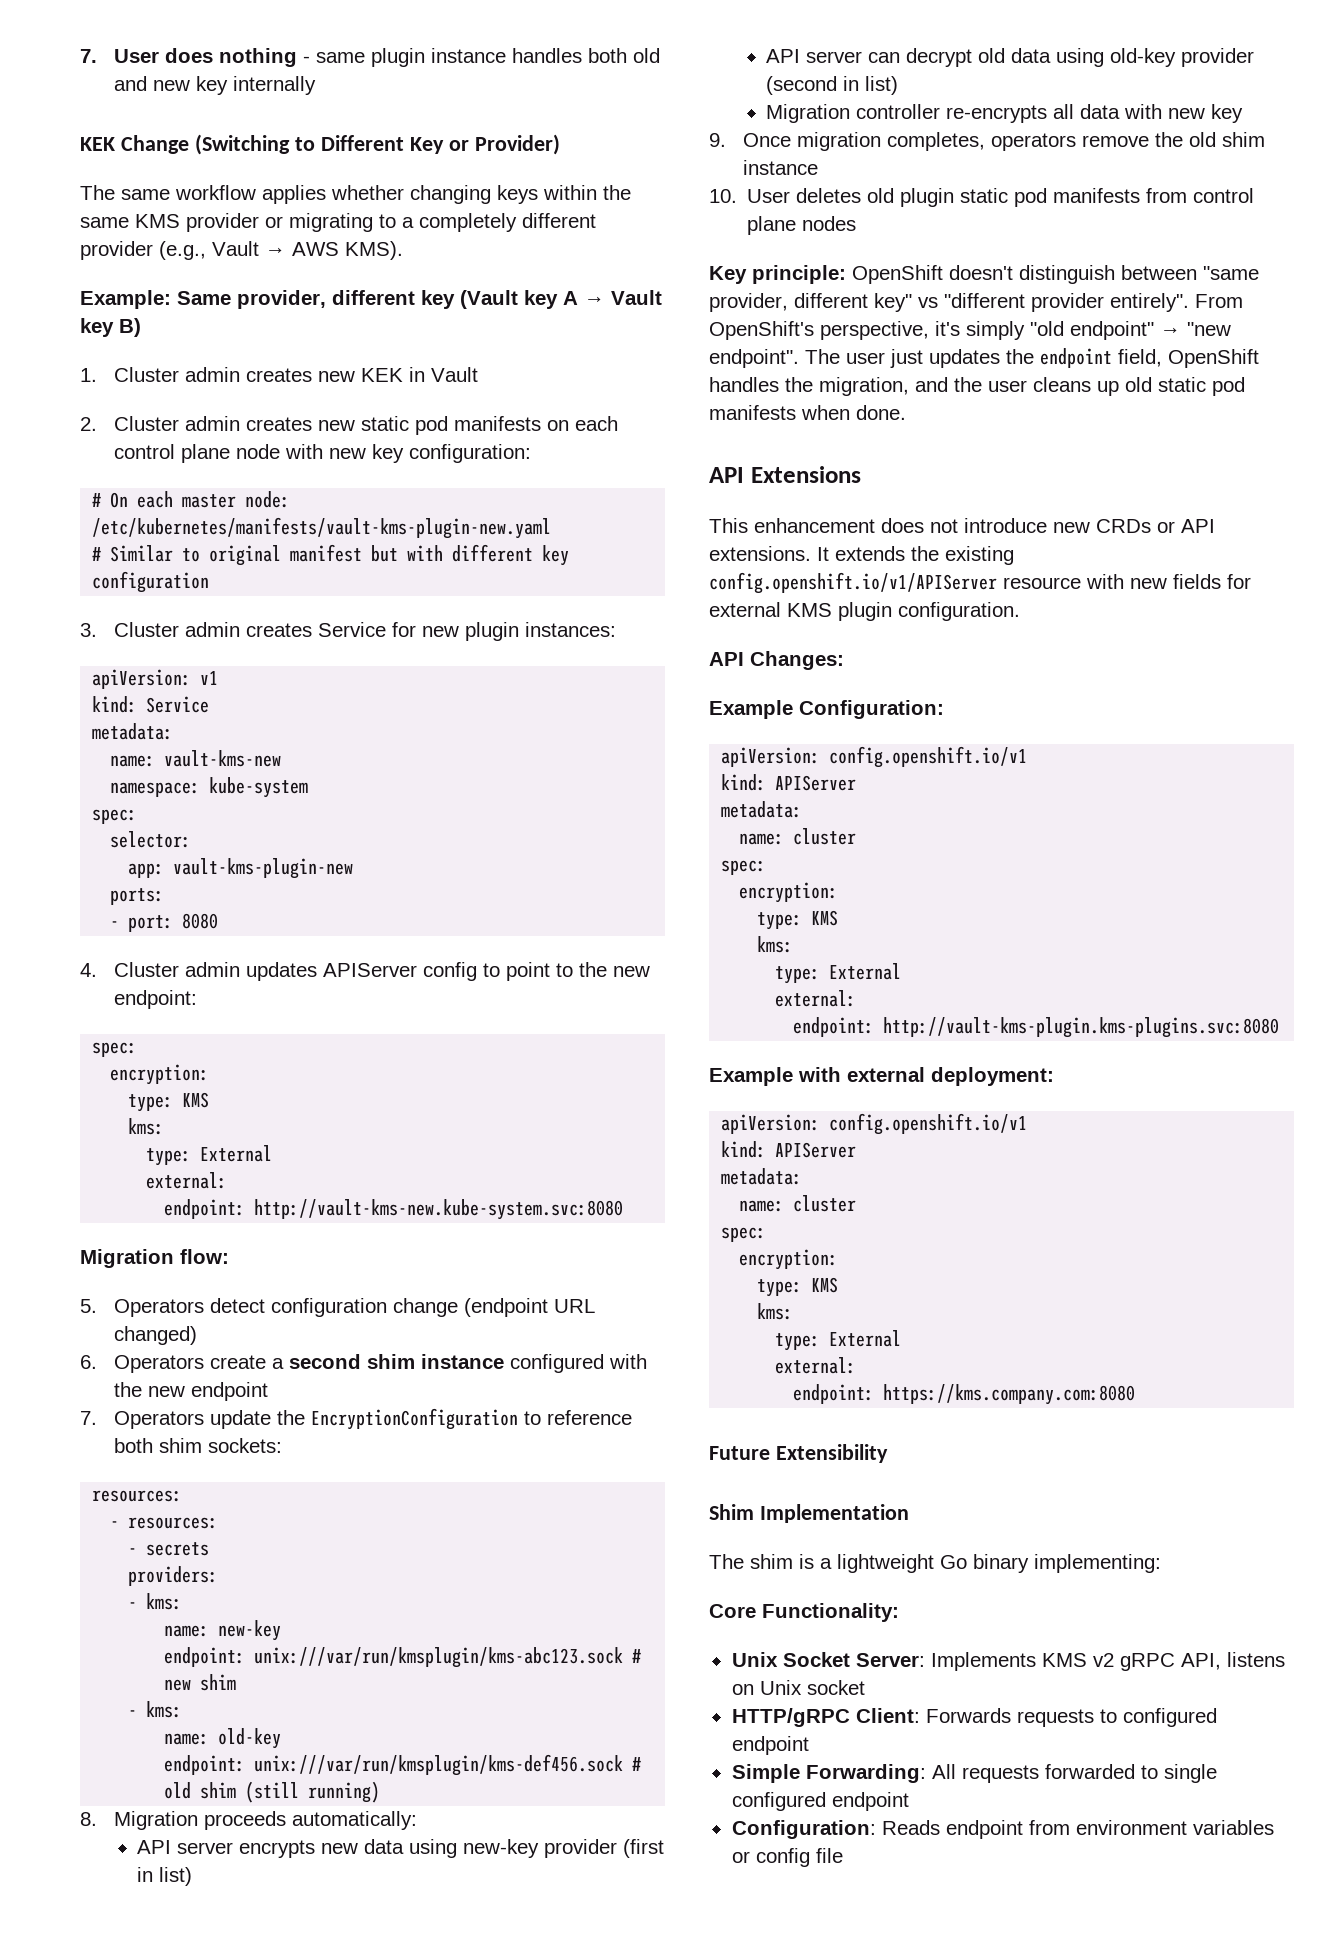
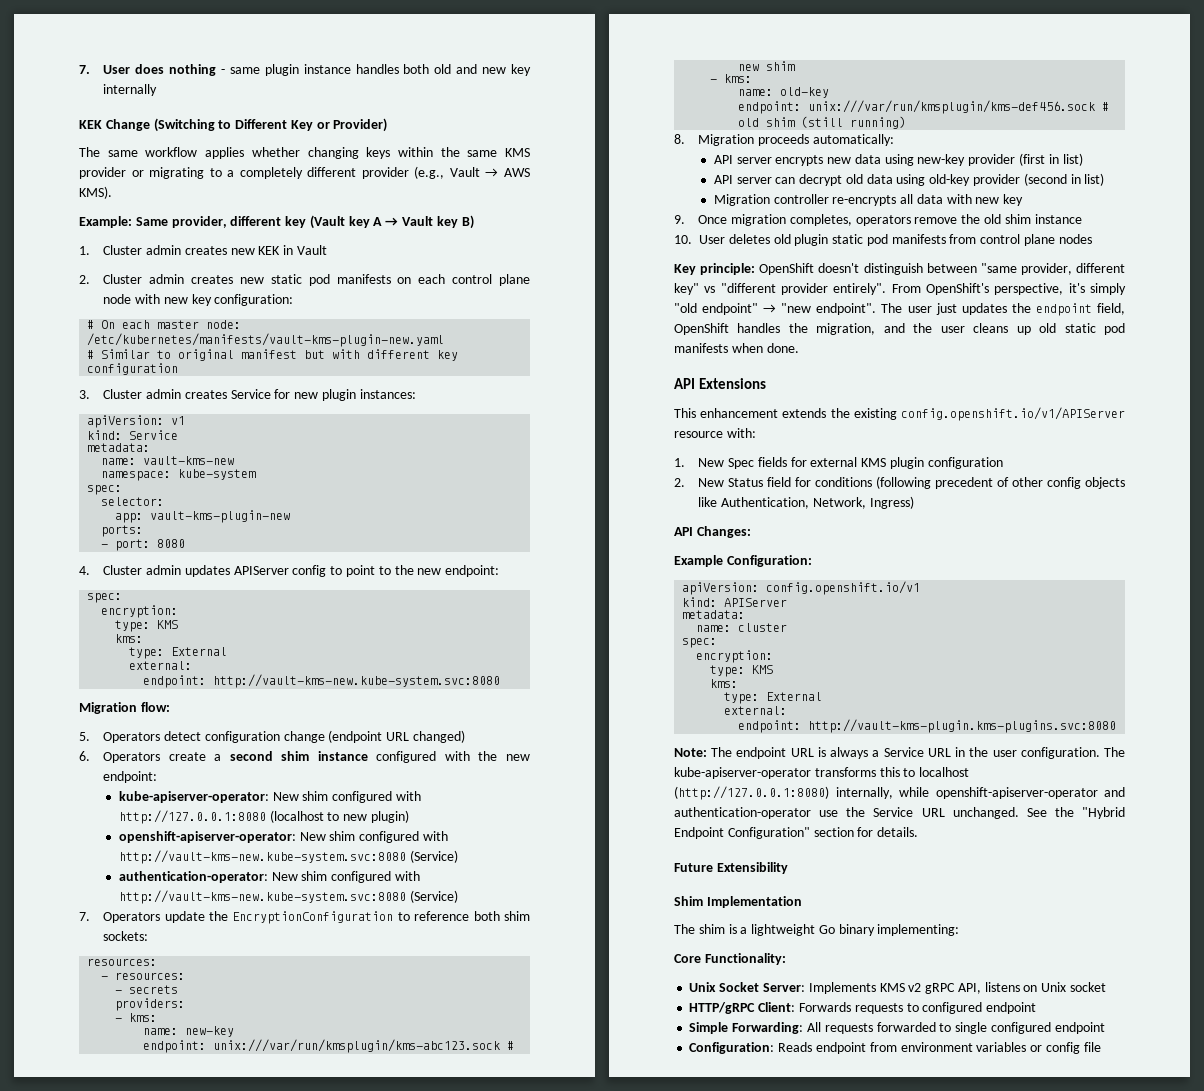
[191,1382,269,1401] endpoint -> [103,771,158,783] [118,791,421,803] [118,810,409,824] [118,831,448,843] [118,850,458,864] [118,871,420,883] [118,890,458,904] endpoint: // kube-apiserver-operator: New shim configured with http://127.0.0.1:8080 (localhost to new plugin) // openshift-apiserver-operator: New shim configured with http://vault-kms-new.kube-system.svc:8080 (Service) // authentication-operator: New shim configured with http://vault-kms-new.kube-system.svc:8080 (Service)
[881,518,1215,533] [709,546,829,561] does not introduce new CRDs or API extensions. It -> (779, 413) none
[1086,574,1167,589] with new -> [726,428,756,438] [674,458,755,469] with: // 1. New Spec
[898,602,1020,621] configuration. -> [927,457,1003,469] [674,476,1125,489] [698,496,914,509] configuration // 2. New Status field for conditions (following precedent of other config objects like Authentication, Network, Ingress)
[709,1067,1054,1086] [721,1113,1028,1135] [721,1141,857,1158] [721,1168,803,1185] [739,1195,857,1212] [721,1227,767,1242] [739,1249,839,1270] [757,1277,839,1297] [757,1303,794,1320] [775,1330,902,1351] [775,1357,857,1374] [793,1384,1136,1405] Example with external deployment: // apiVersion: config.openshift.io/v1 // kind: APIServer // metadata: // name: cluster // spec: // encryption: // type: KMS // kms: // type: External // external: // endpoint: https://kms.company.com:8080 -> [674,747,1125,759] [674,767,970,779] [674,786,1125,800] [674,807,1125,819] [674,827,919,839] Note: The endpoint URL is always a Service URL in the user configuration. The kube-apiserver-operator transforms this to localhost (http://127.0.0.1:8080) internally, while openshift-apiserver-operator and authentication-operator use the Service URL unchanged. See the "Hybrid Endpoint Configuration" section for details.

